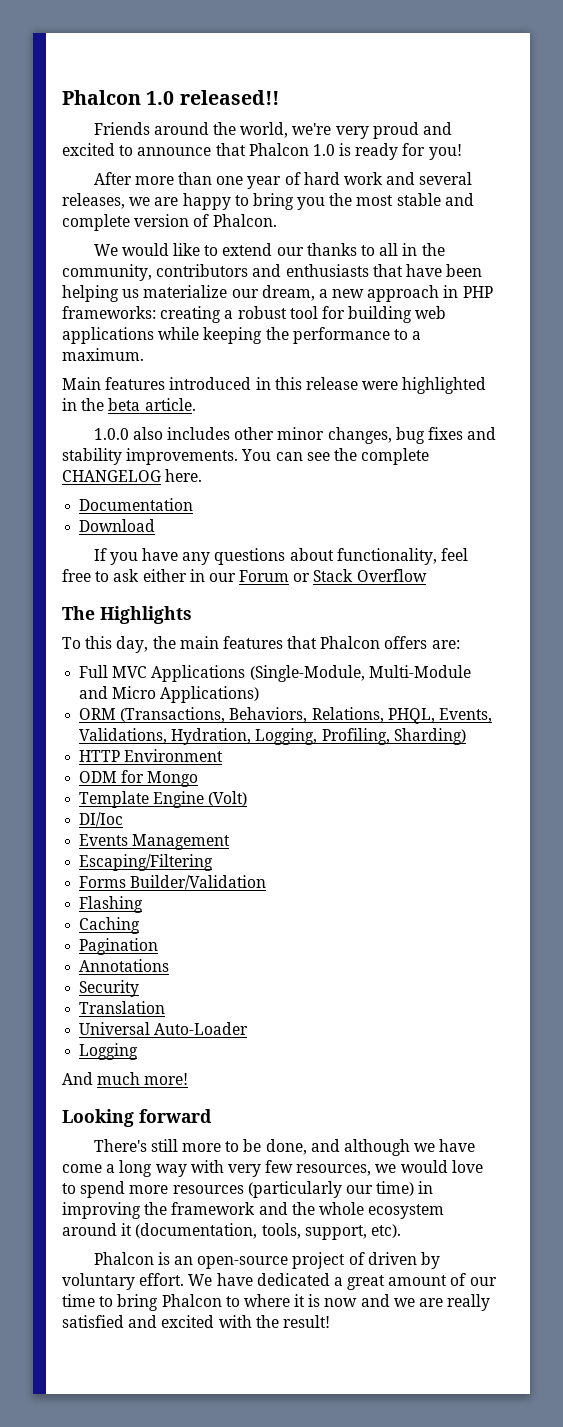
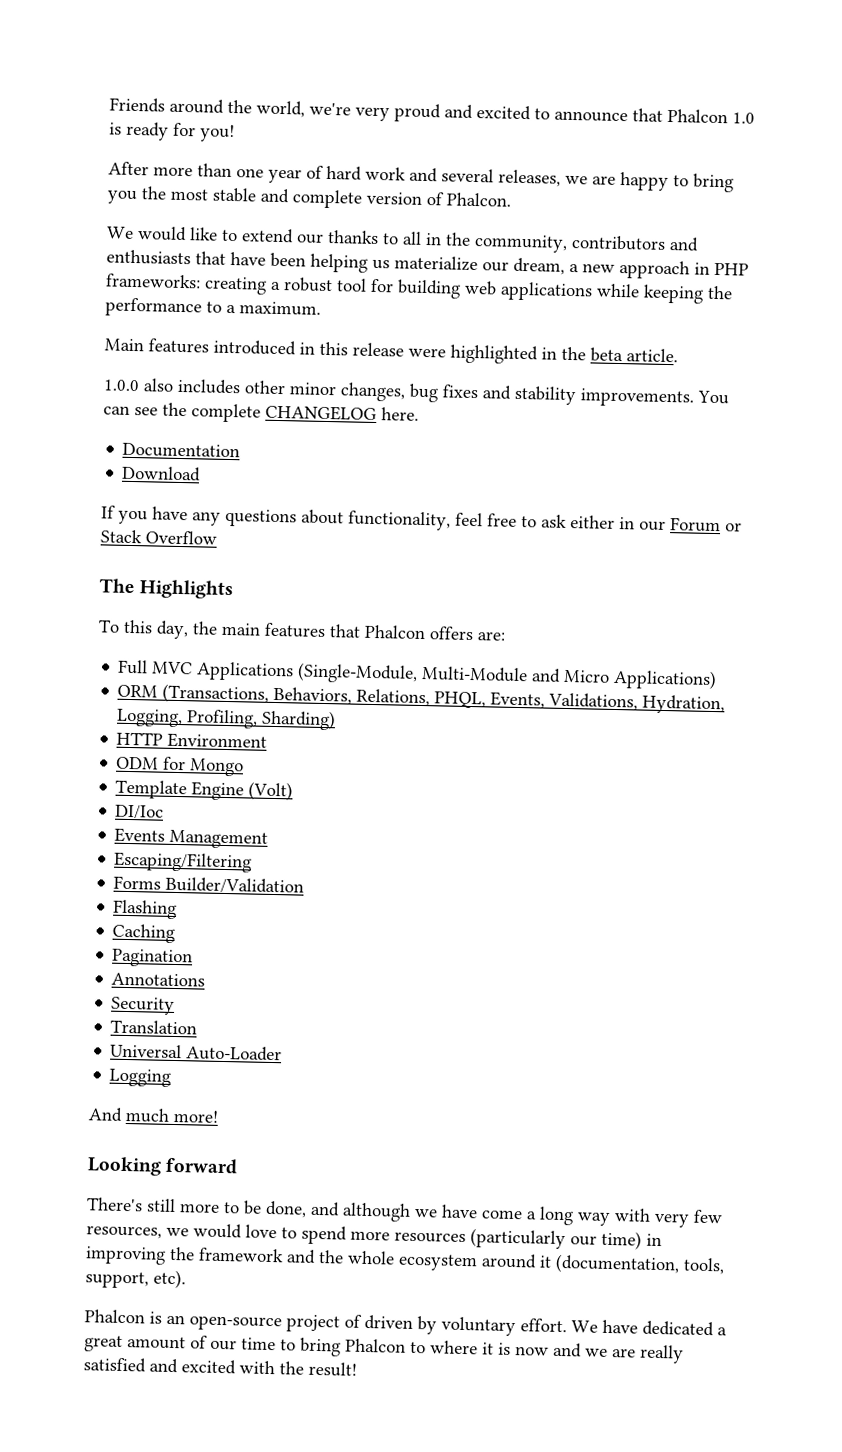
[62,90,279,105] Phalcon 1.0 released!! // -> (109, 105) none

